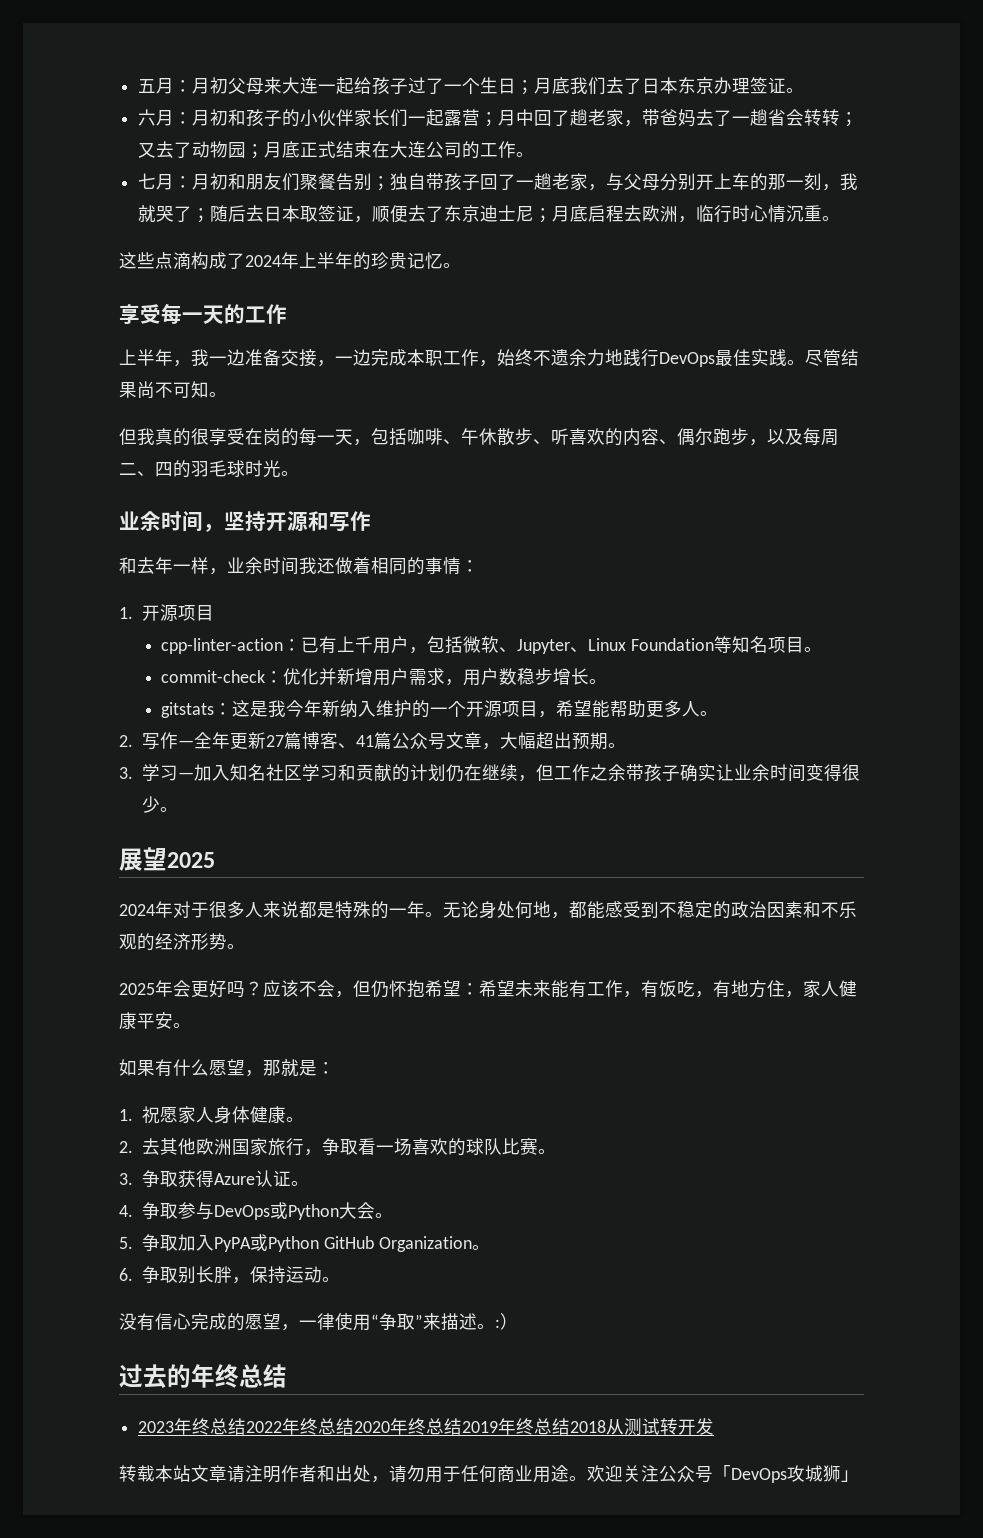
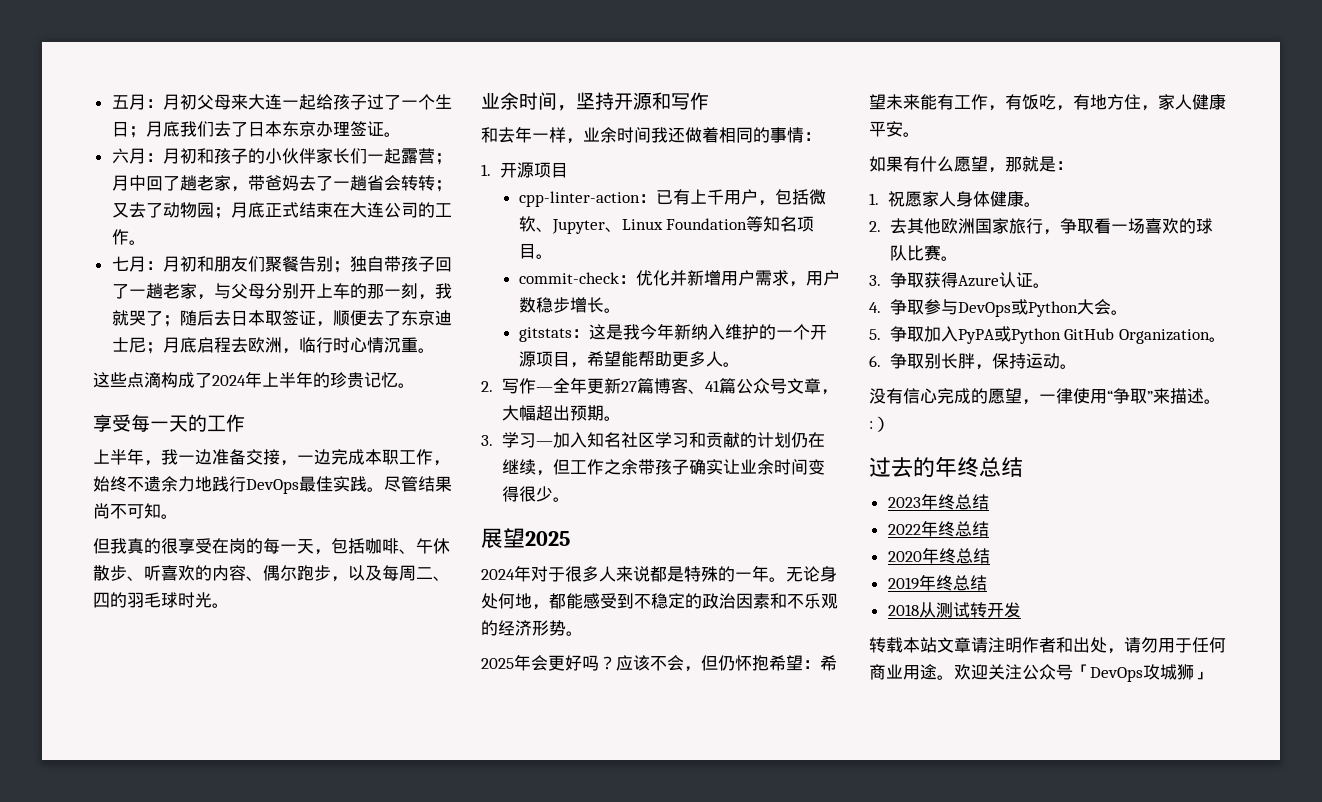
(247, 1426) none -> (989, 502) //
(355, 1426) none -> (989, 529) //
(463, 1426) none -> (990, 556) //
(571, 1426) none -> (987, 583) //

